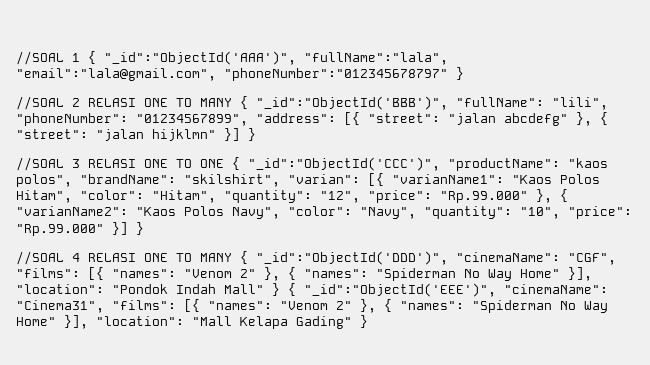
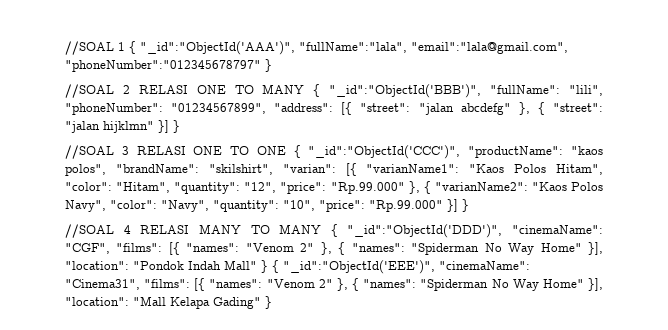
[144,253,168,262] ONE -> [198,224,241,234] MANY

